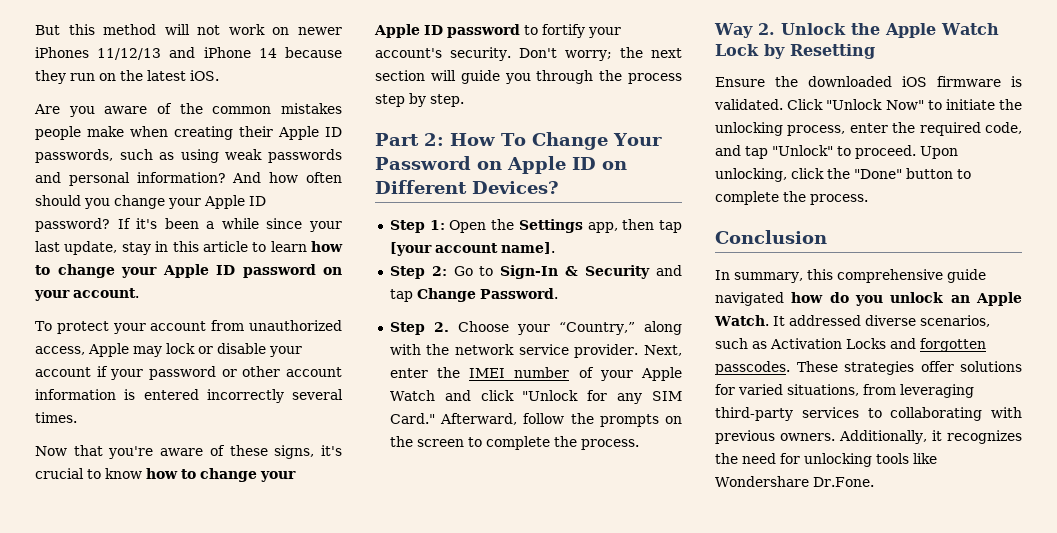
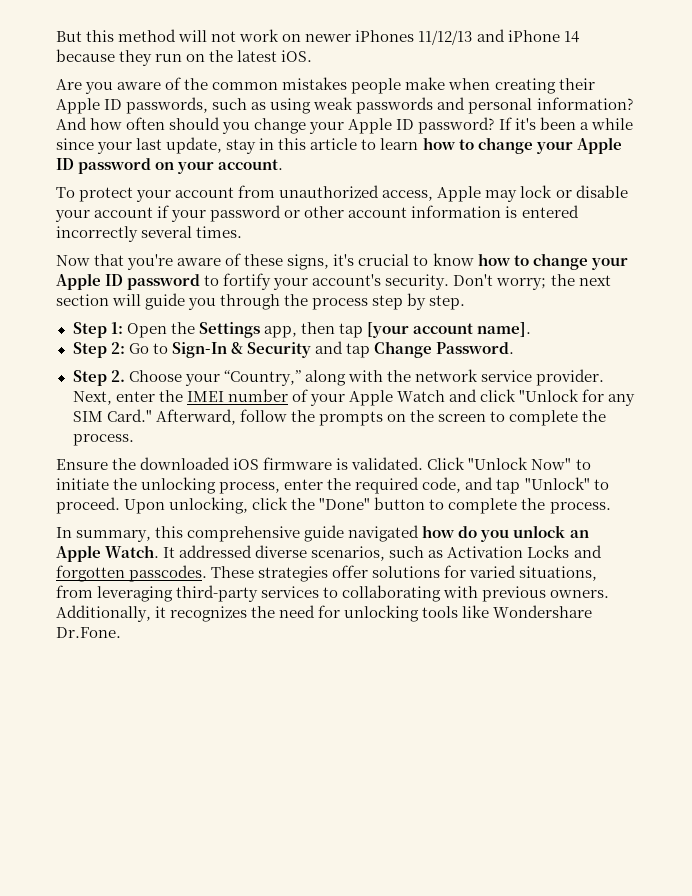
[375,132,662,150] [375,156,627,174] [375,180,559,194] // Part 2: How To Change Your Password on Apple ID on Different Devices? -> (466, 302) none
[714,23,999,38] [715,44,875,59] // Way 2. Unlock the Apple Watch Lock by Resetting -> (134, 440) none
[715,230,827,244] // Conclusion -> (611, 508) none

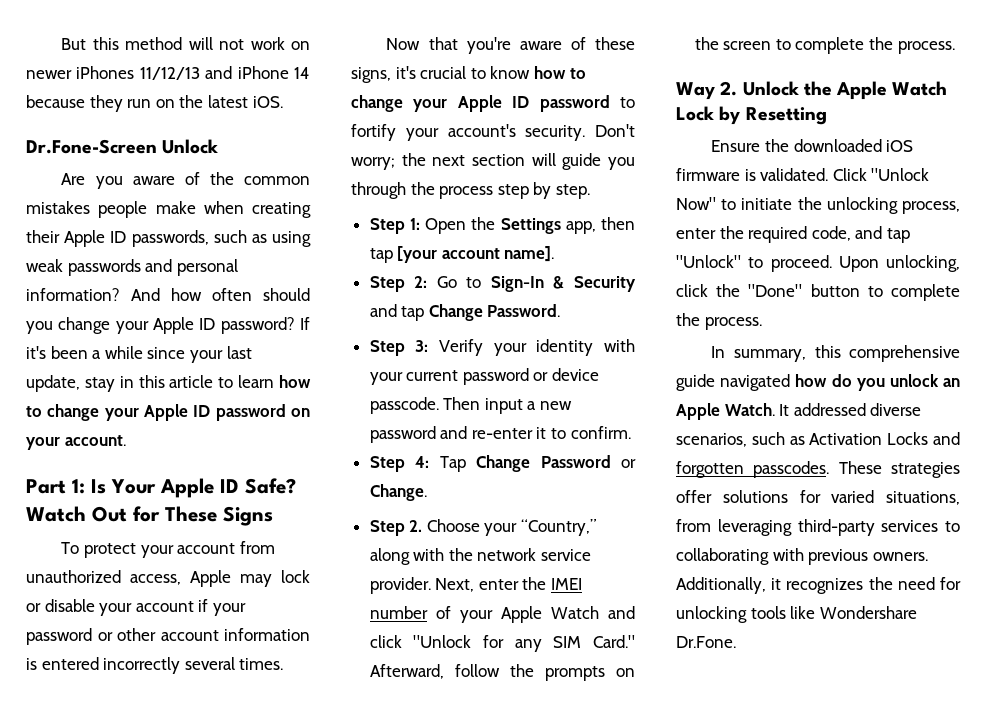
(313, 56) none -> [26,139,219,154] // Dr.Fone-Screen Unlock
(284, 164) none -> [26,478,296,498] [26,506,273,526] // Part 1: Is Your Apple ID Safe? Watch Out for These Signs
(514, 348) none -> [369,339,635,356] [369,368,600,385] [369,397,573,414] [369,426,631,443] [369,455,636,472] [369,484,427,501] // Step 3: Verify your identity with your current password or device passcode. Then input a new password and re-enter it to confirm. // Step 4: Tap Change Password or Change.
(134, 440) none -> [676,81,948,100] [676,106,827,125] // Way 2. Unlock the Apple Watch Lock by Resetting

